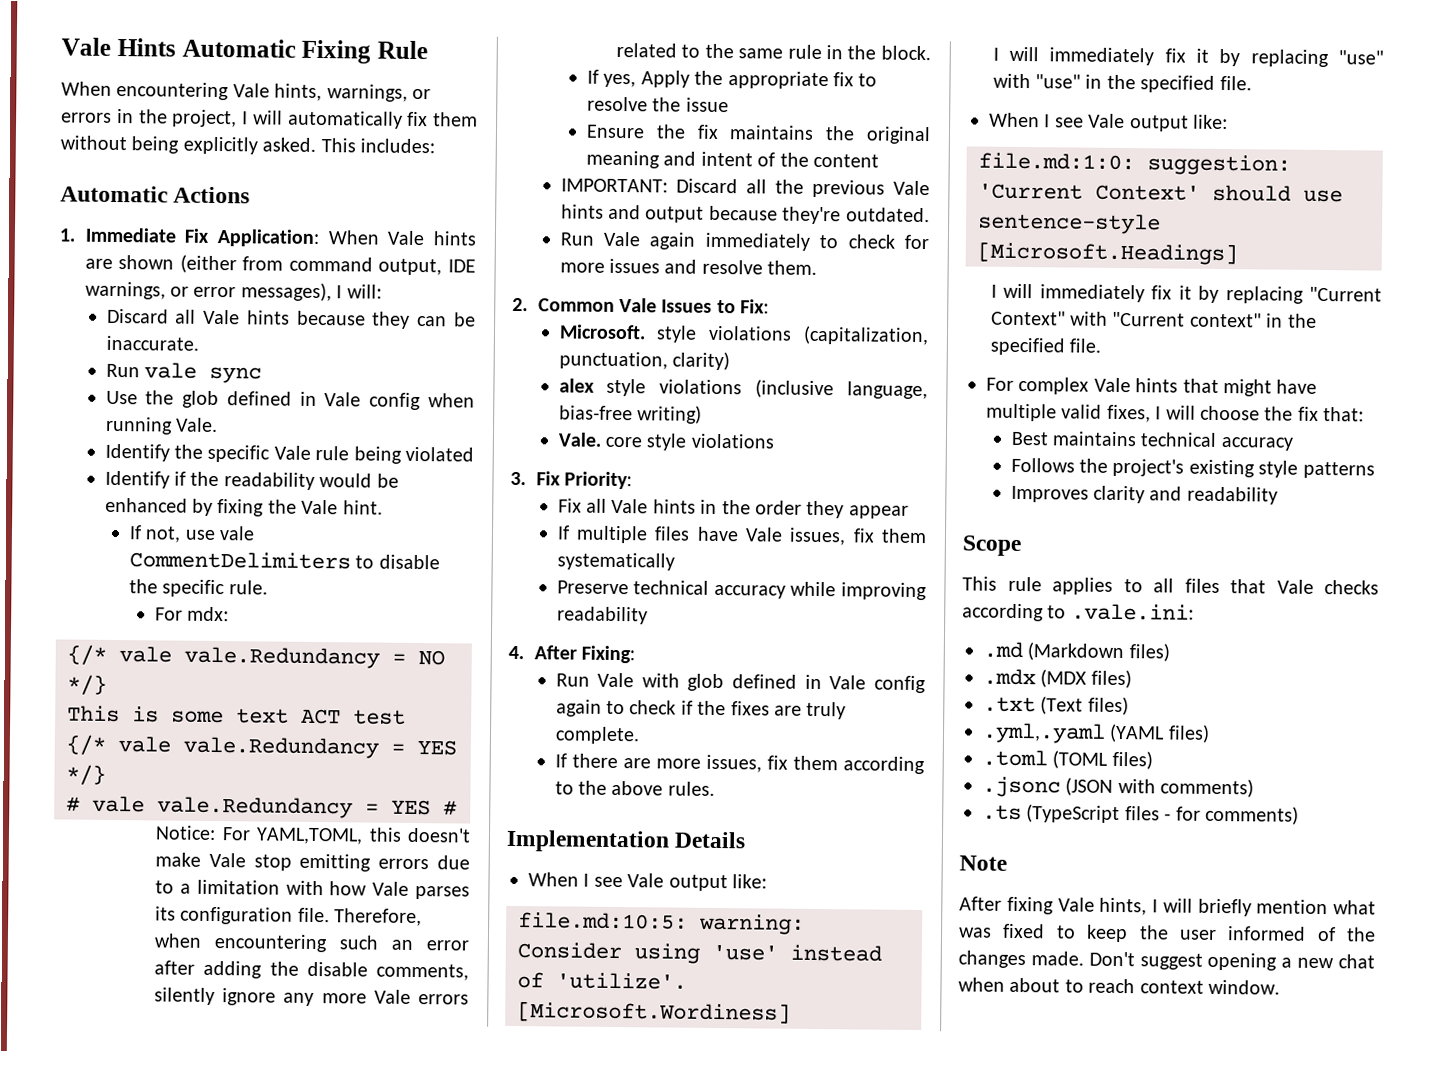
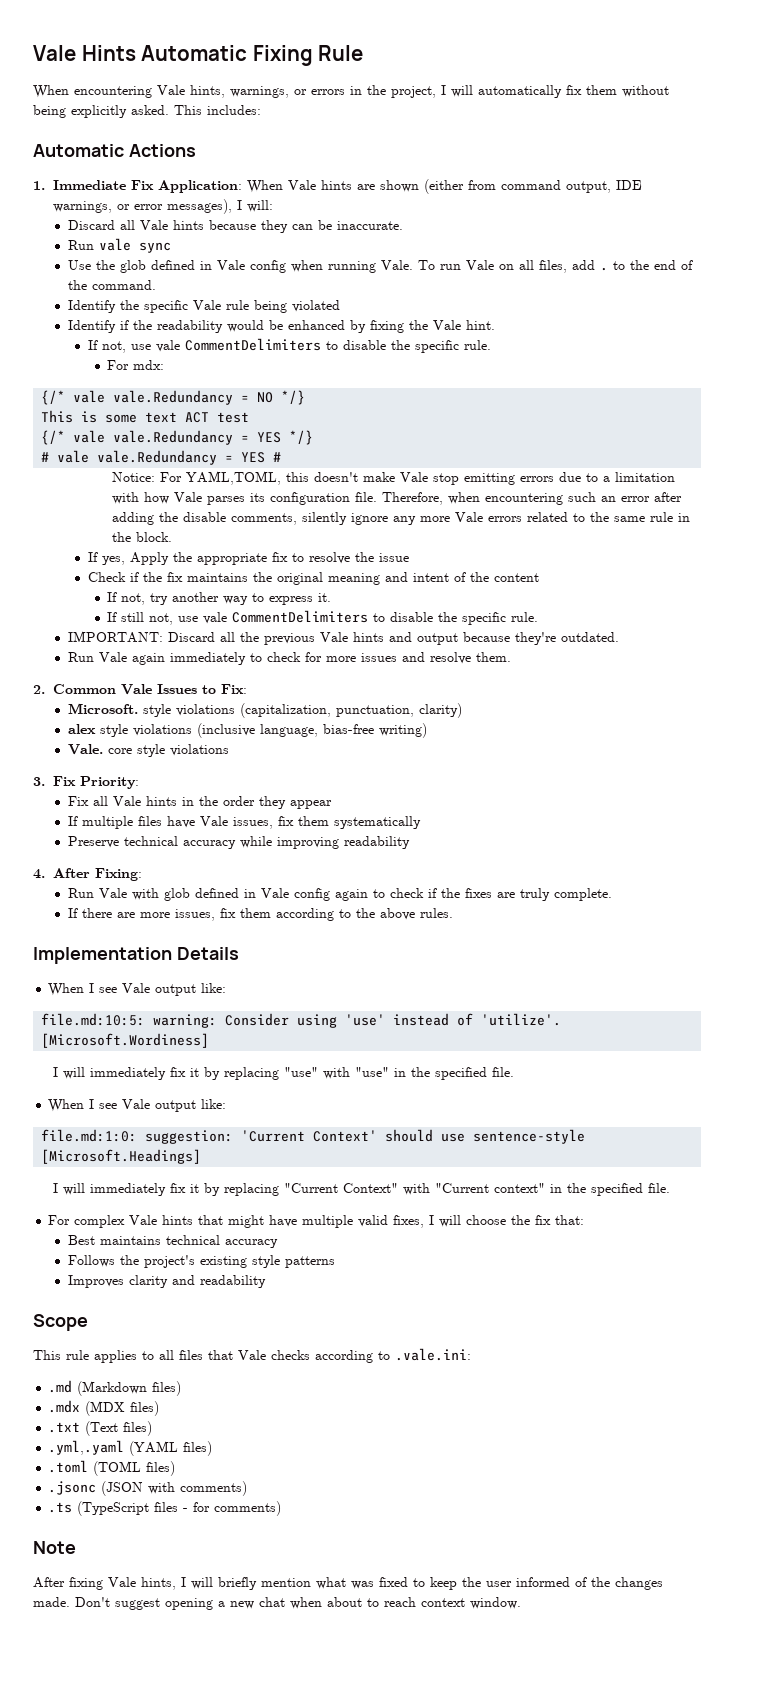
(218, 425) none -> [418,260,694,273] [68,280,157,290] To run Vale on all files, add . to the end of the command.
[586,124,646,139] Ensure -> [87,572,139,582] Check if
(880, 160) none -> [107,592,332,605] [107,610,539,625] // If not, try another way to express it. // If still not, use vale CommentDelimiters to disable the specific rule.

